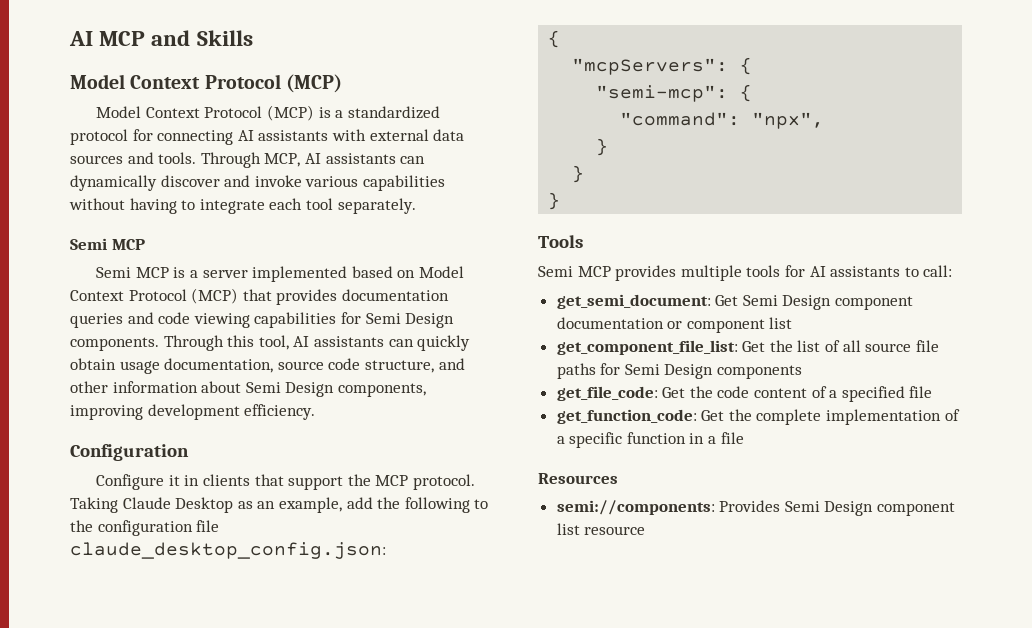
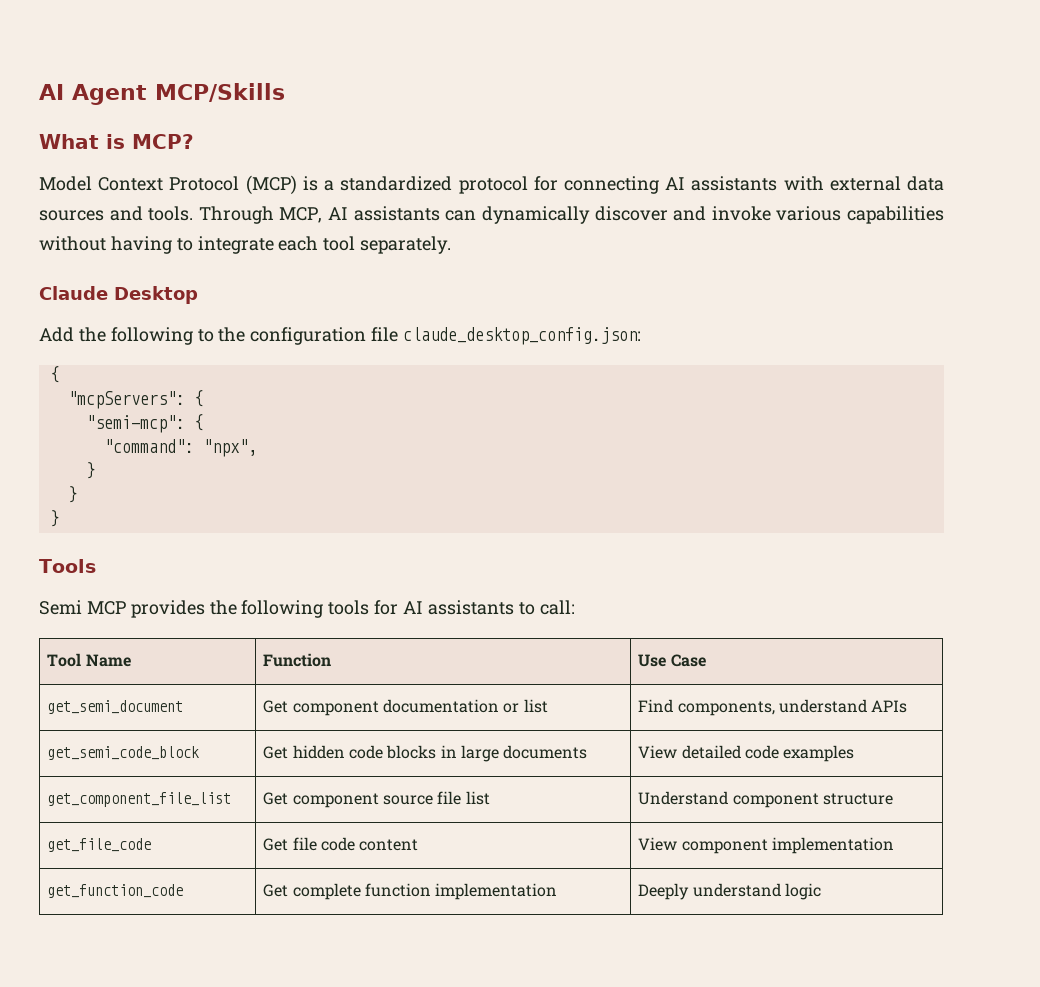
[69,30,253,46] [70,74,343,93] AI MCP and Skills // Model Context Protocol (MCP) -> [39,83,285,105] [39,134,194,149] AI Agent MCP/Skills // What is MCP?
[70,238,145,250] [96,266,464,282] [70,288,449,305] [70,312,455,328] [70,335,471,351] [70,358,465,374] [70,381,426,397] [70,404,316,420] [70,444,189,461] [96,474,475,490] [70,497,373,513] Semi MCP // Semi MCP is a server implemented based on Model Context Protocol (MCP) that provides documentation queries and code viewing capabilities for Semi Design components. Through this tool, AI assistants can quickly obtain usage documentation, source code structure, and other information about Semi Design components, improving development efficiency. // Configuration // Configure it in clients that support the MCP protocol. Taking Claude Desktop as an example, add -> [39,286,198,304] [39,327,74,342] Claude Desktop // Add
[680,265,742,281] multiple -> [209,600,324,618] the following
[556,294,914,310] [556,317,793,333] [556,340,939,355] [556,363,803,379] [556,386,933,402] [556,409,960,425] [556,432,744,448] [538,473,618,484] [556,500,956,516] [556,523,646,535] // get_semi_document: Get Semi Design component documentation or component list // get_component_file_list: Get the list of all source file paths for Semi Design components // get_file_code: Get the code content of a specified file // get_function_code: Get the complete implementation of a specific function in a file // Resources // semi://components: Provides Semi Design component list resource -> [47,653,131,667] [263,653,332,667] [638,654,706,667] [47,700,184,714] [263,699,548,716] [638,699,908,716] [47,746,200,760] [263,745,588,762] [638,745,855,762] [47,792,232,807] [263,791,490,808] [638,791,893,808] [47,838,152,852] [263,837,419,851] [638,837,894,854] [47,884,184,898] [263,883,558,900] [638,883,821,900] // Tool Name | Function | Use Case // get_semi_document | Get component documentation or list | Find components, understand APIs // get_semi_code_block | Get hidden code blocks in large documents | View detailed code examples // get_component_file_list | Get component source file list | Understand component structure // get_file_code | Get file code content | View component implementation // get_function_code | Get complete function implementation | Deeply understand logic

